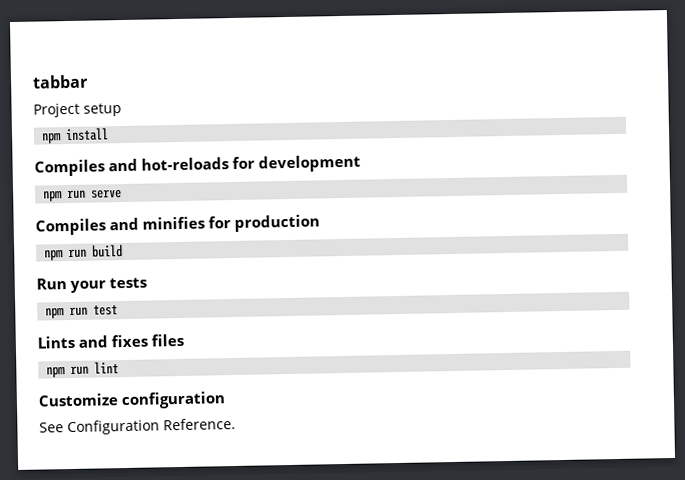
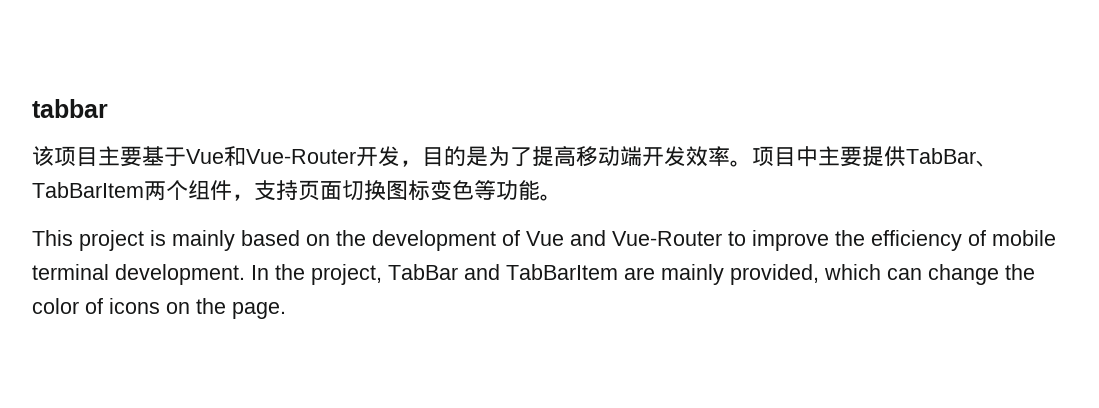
[33,102,122,118] [41,127,110,144] [34,154,361,177] [43,189,123,202] [35,214,320,236] [44,244,124,261] [36,277,147,293] [45,304,119,319] [37,333,184,349] [46,361,120,378] [38,391,226,410] [39,417,236,436] Project setup // npm install // Compiles and hot-reloads for development // npm run serve // Compiles and minifies for production // npm run build // Run your tests // npm run test // Lints and fixes files // npm run lint // Customize configuration // See Configuration Reference. -> [32,146,998,167] [32,180,562,201] [32,230,1056,251] [32,264,1035,285] [32,298,286,319] 该项目主要基于Vue和Vue-Router开发，目的是为了提高移动端开发效率。项目中主要提供TabBar、TabBarItem两个组件，支持页面切换图标变色等功能。 // This project is mainly based on the development of Vue and Vue-Router to improve the efficiency of mobile terminal development. In the project, TabBar and TabBarItem are mainly provided, which can change the color of icons on the page.

